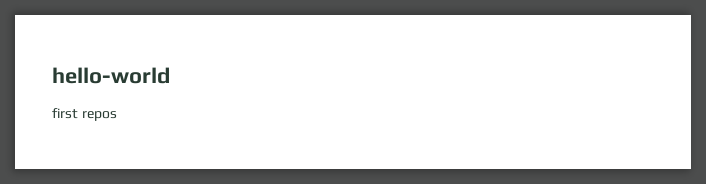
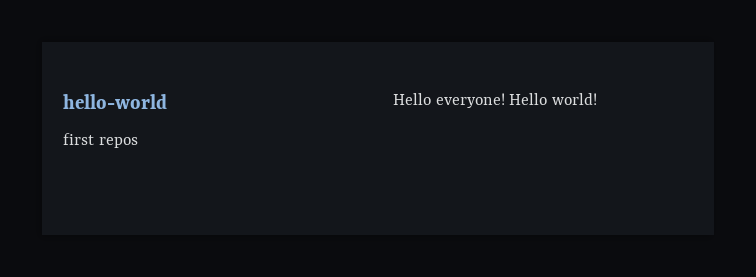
(117, 116) none -> [393,93,598,108] // Hello everyone! Hello world!

